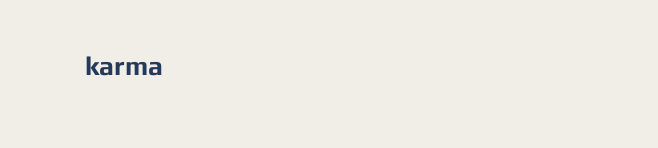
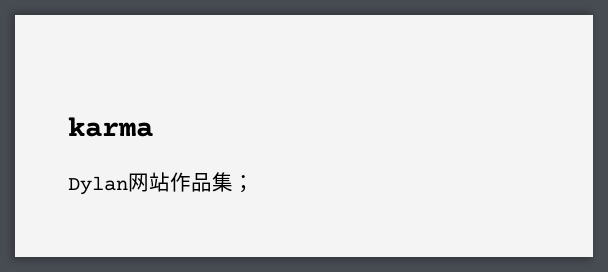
(163, 66) none -> [68,172,254,195] // Dylan网站作品集；

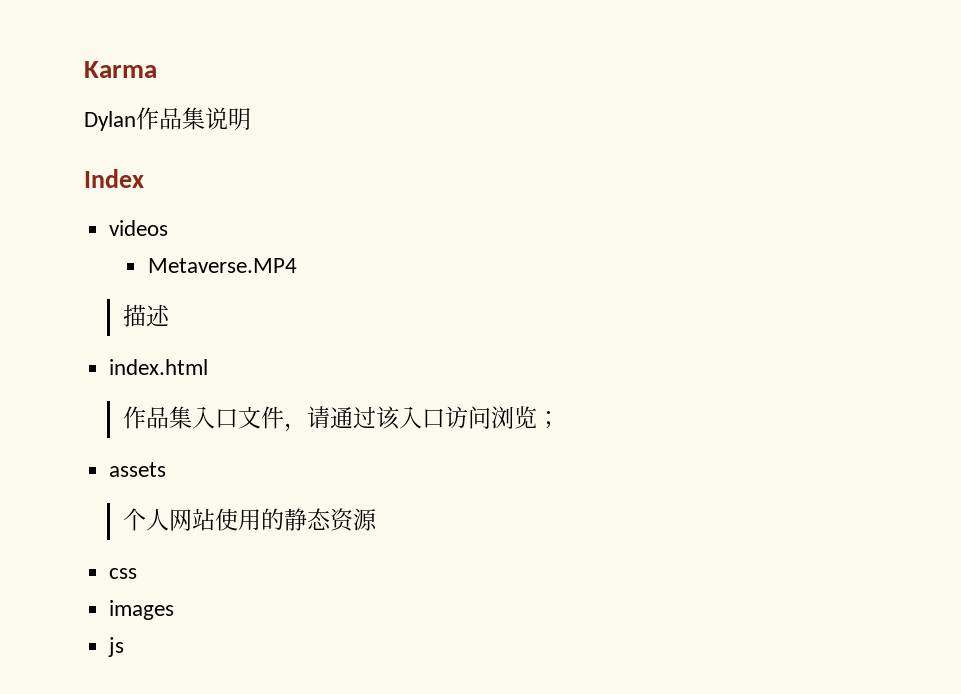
[68,117,153,137] karma -> [84,61,157,78] Karma
[128,172,254,193] 网站作品集； -> [136,107,251,130] [84,169,144,188] [109,220,169,236] [148,258,298,273] [122,304,170,327] [109,359,209,375] [122,406,560,432] [109,462,167,477] [122,508,377,532] [109,568,138,579] [109,600,175,620] [108,637,125,657] 作品集说明 // Index // videos // Metaverse.MP4 // 描述 // index.html // 作品集入口文件，请通过该入口访问浏览； // assets // 个人网站使用的静态资源 // css // images // js

